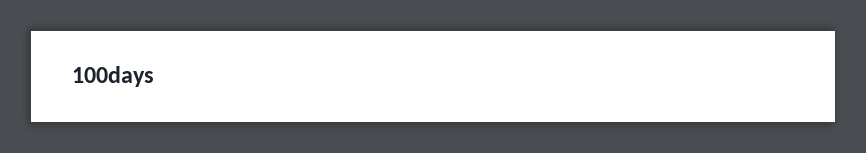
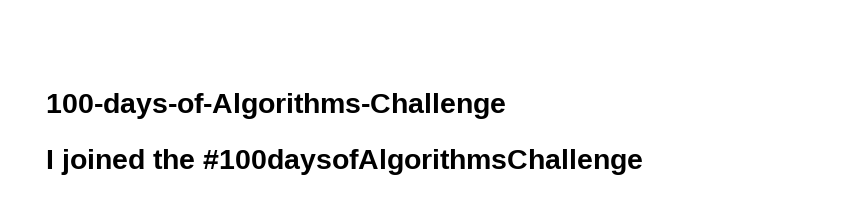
[72,66,154,87] 100days -> [46,93,506,119] [46,149,643,175] 100-days-of-Algorithms-Challenge // I joined the #100daysofAlgorithmsChallenge

